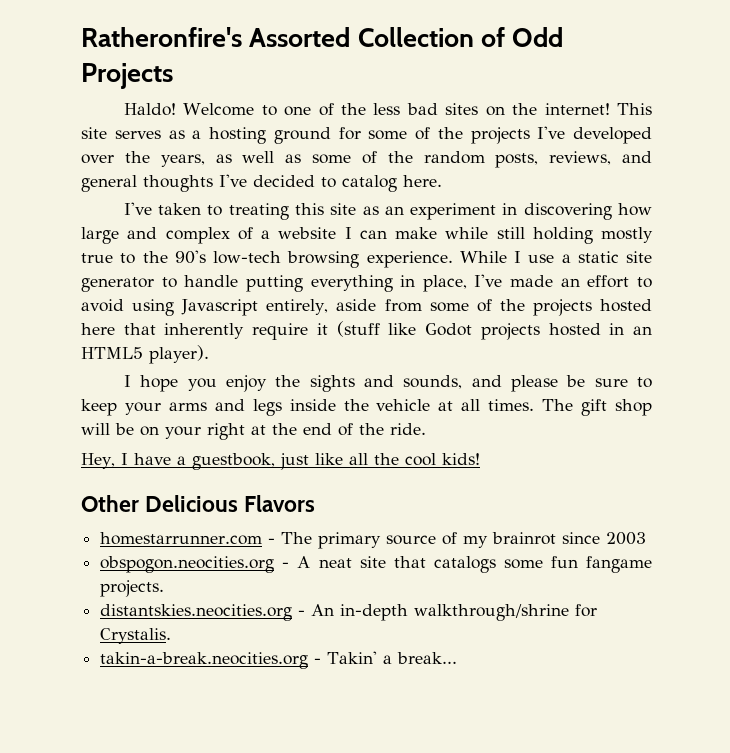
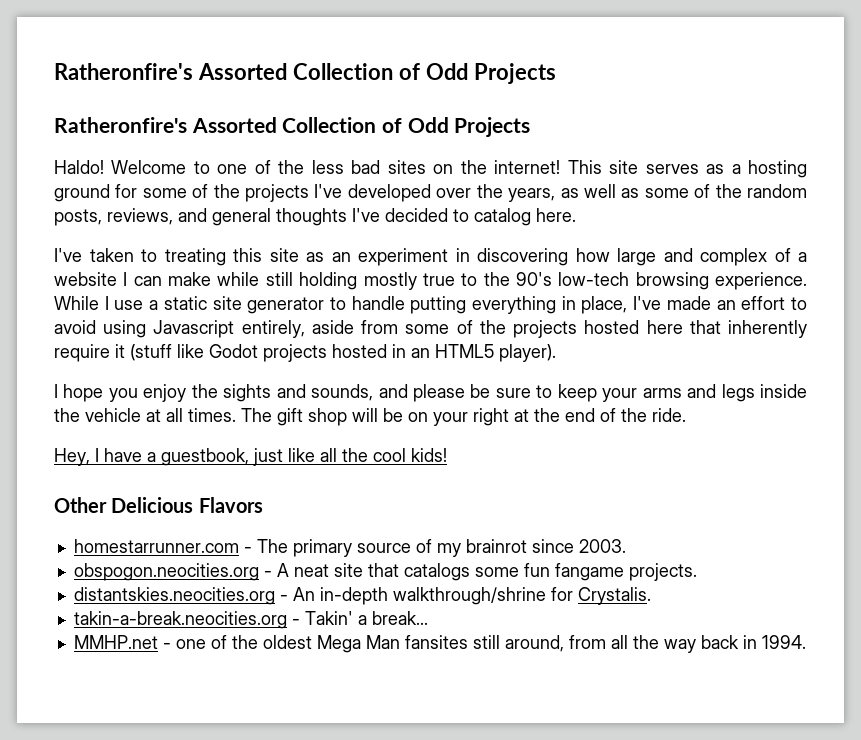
[81,27,564,47] [81,63,173,89] Ratheronfire's Assorted Collection of Odd Projects -> [54,63,556,84] [54,117,531,137] Ratheronfire's Assorted Collection of Odd Projects // Ratheronfire's Assorted Collection of Odd Projects
[606,532,647,545] 2003 -> [578,539,626,553] 2003.
(458, 658) none -> [73,635,806,653] // MMHP.net - one of the oldest Mega Man fansites still around, from all the way back in 1994.

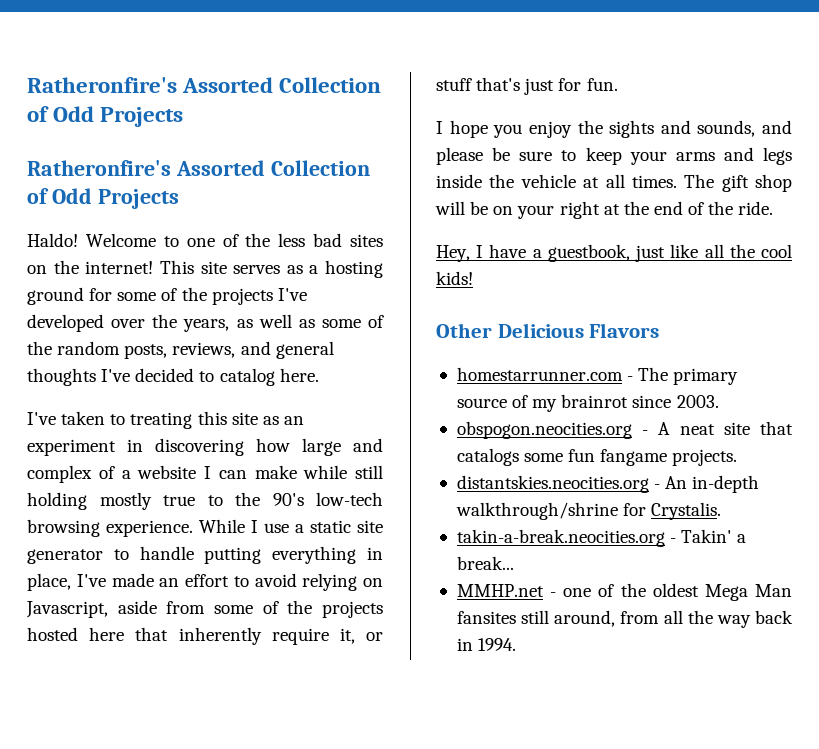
[103,320,305,338] using Javascript entirely, -> [302,573,383,591] [26,601,108,618] relying on Javascript,
[115,344,556,362] it (stuff like Godot projects hosted in an HTML5 player). -> [339,628,383,644] [436,77,618,95] it, or stuff that's just for fun.

